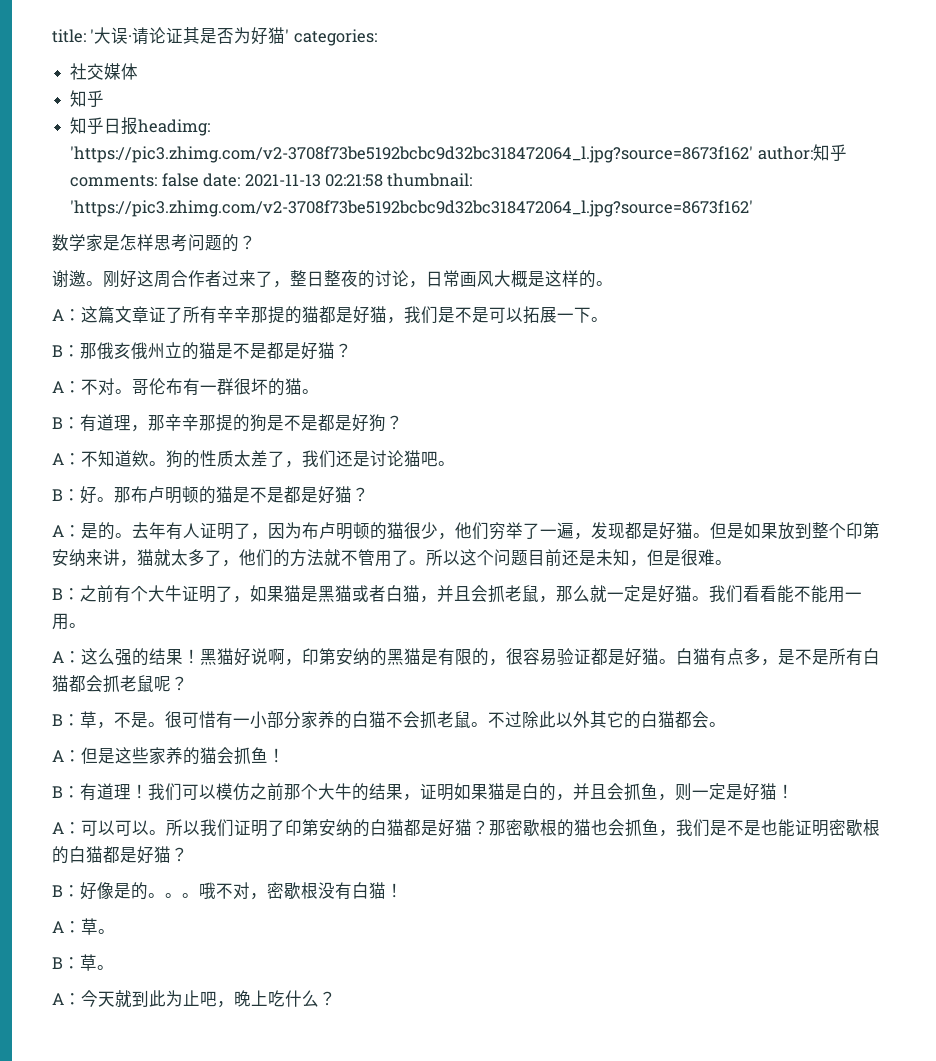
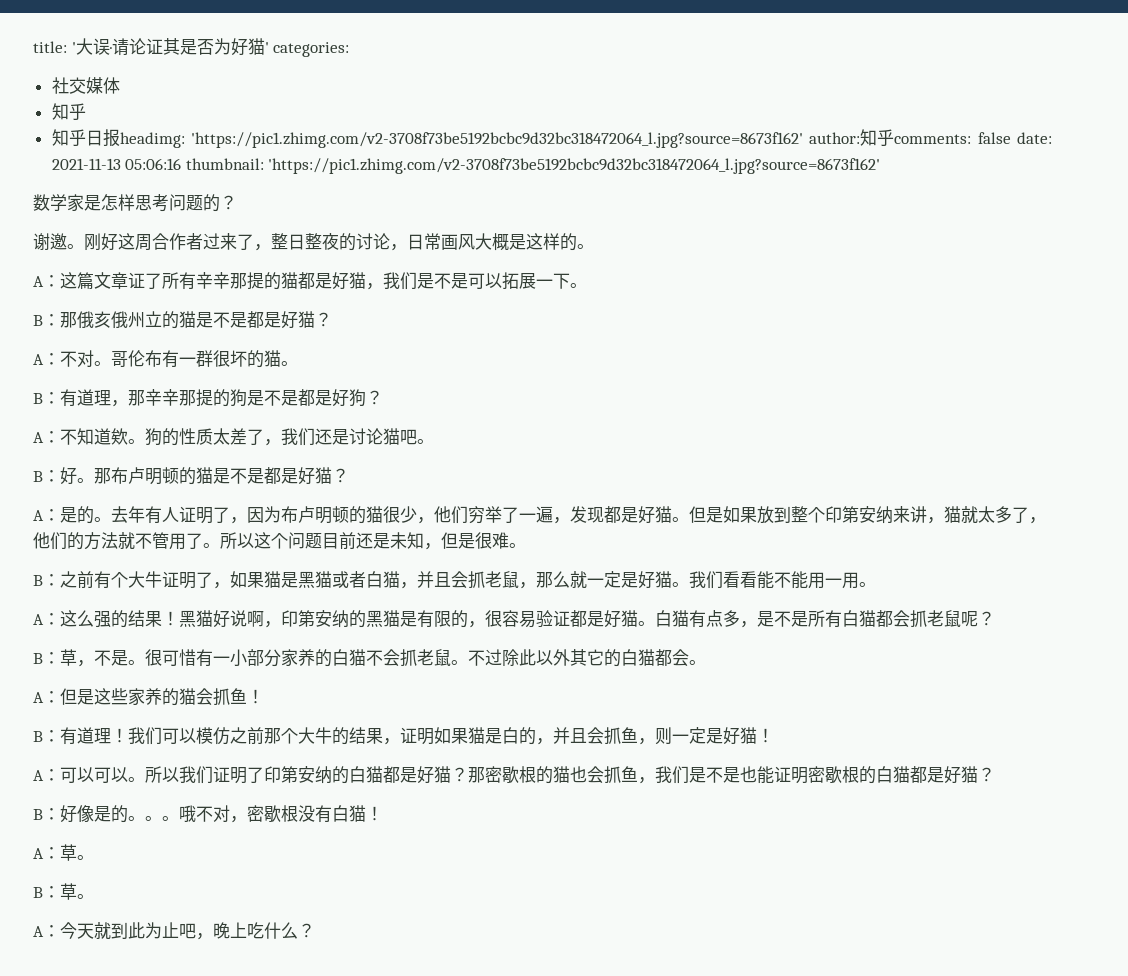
[70,146,754,163] 'https://pic3.zhimg.com/v2-3708f73be5192bcbc9d32bc318472064_l.jpg?source=8673f162' -> [191,132,804,148] 'https://pic1.zhimg.com/v2-3708f73be5192bcbc9d32bc318472064_l.jpg?source=8673f162'
[324,173,473,187] [70,200,754,217] 02:21:58 thumbnail: 'https://pic3.zhimg.com/v2-3708f73be5192bcbc9d32bc318472064_l.jpg?source=8673f162' -> [125,158,881,174] 05:06:16 thumbnail: 'https://pic1.zhimg.com/v2-3708f73be5192bcbc9d32bc318472064_l.jpg?source=8673f162'

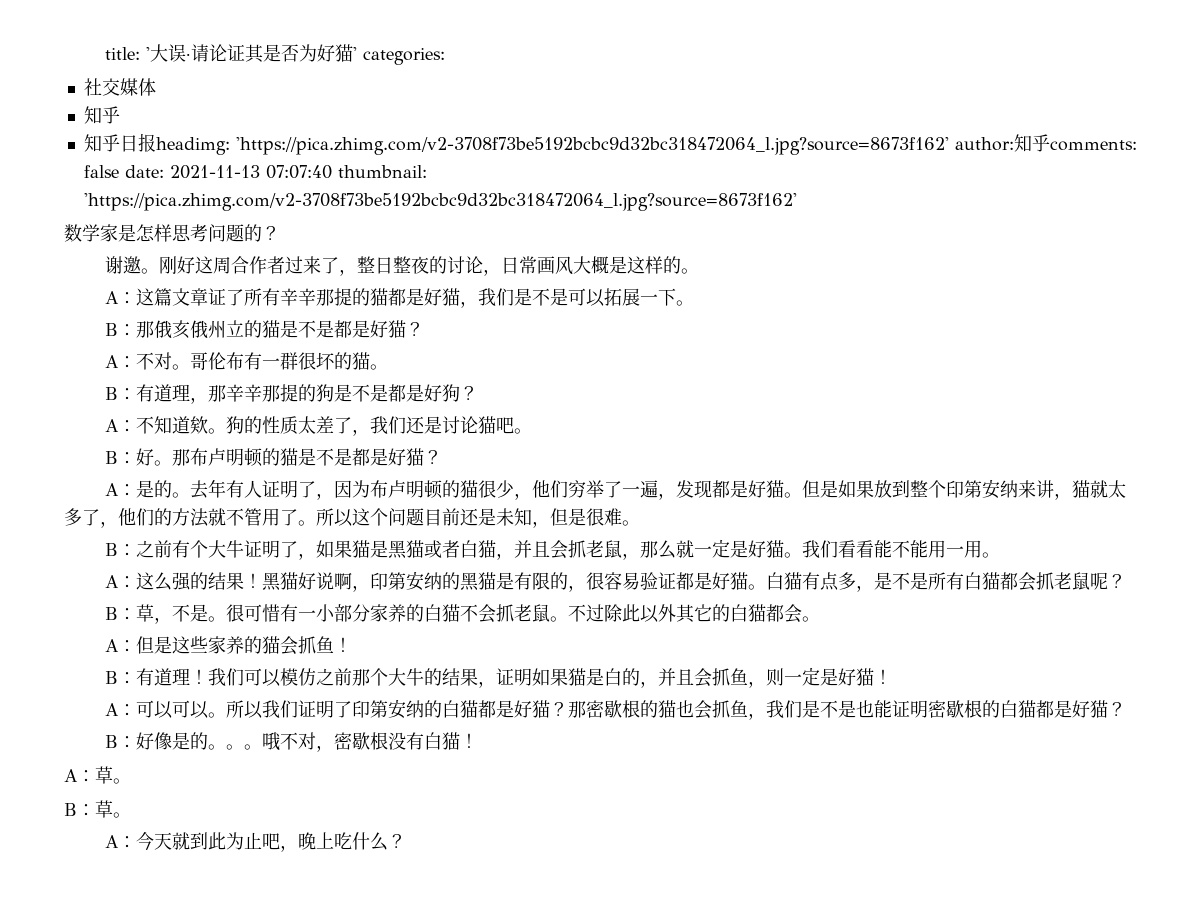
[191,132,804,148] 'https://pic1.zhimg.com/v2-3708f73be5192bcbc9d32bc318472064_l.jpg?source=8673f162' -> [235,137,949,155] 'https://pica.zhimg.com/v2-3708f73be5192bcbc9d32bc318472064_l.jpg?source=8673f162'
[125,158,881,174] 05:06:16 thumbnail: 'https://pic1.zhimg.com/v2-3708f73be5192bcbc9d32bc318472064_l.jpg?source=8673f162' -> [265,165,427,179] [83,193,797,211] 07:07:40 thumbnail: 'https://pica.zhimg.com/v2-3708f73be5192bcbc9d32bc318472064_l.jpg?source=8673f162'

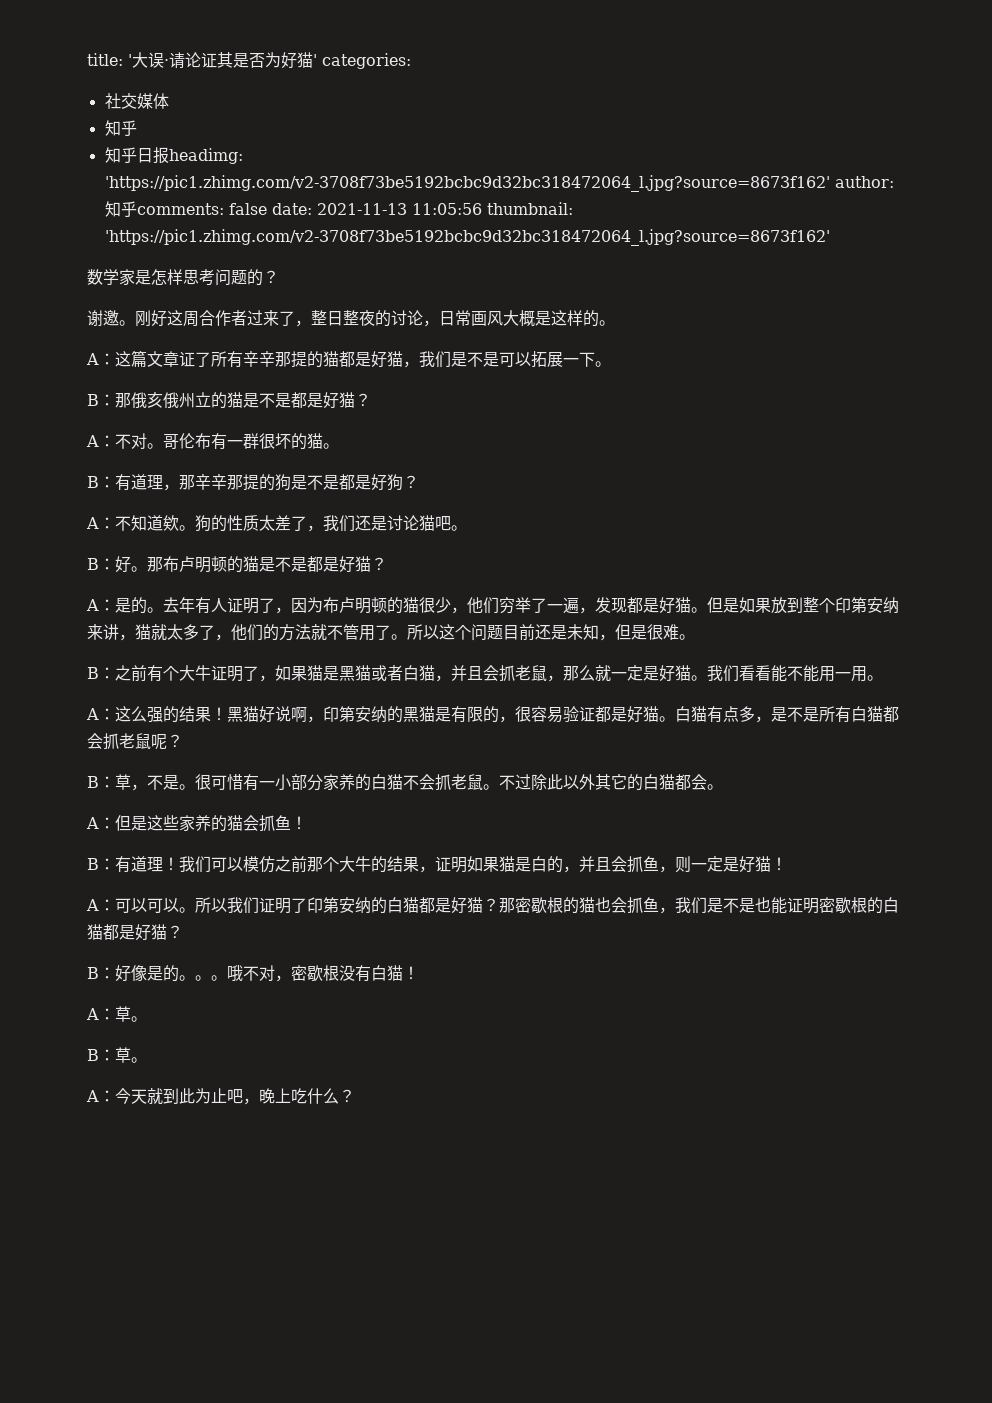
[235,137,949,155] 'https://pica.zhimg.com/v2-3708f73be5192bcbc9d32bc318472064_l.jpg?source=8673f162' -> [104,175,830,192] 'https://pic1.zhimg.com/v2-3708f73be5192bcbc9d32bc318472064_l.jpg?source=8673f162'
[265,165,427,179] [83,193,797,211] 07:07:40 thumbnail: 'https://pica.zhimg.com/v2-3708f73be5192bcbc9d32bc318472064_l.jpg?source=8673f162' -> [411,202,573,215] [104,229,830,246] 11:05:56 thumbnail: 'https://pic1.zhimg.com/v2-3708f73be5192bcbc9d32bc318472064_l.jpg?source=8673f162'

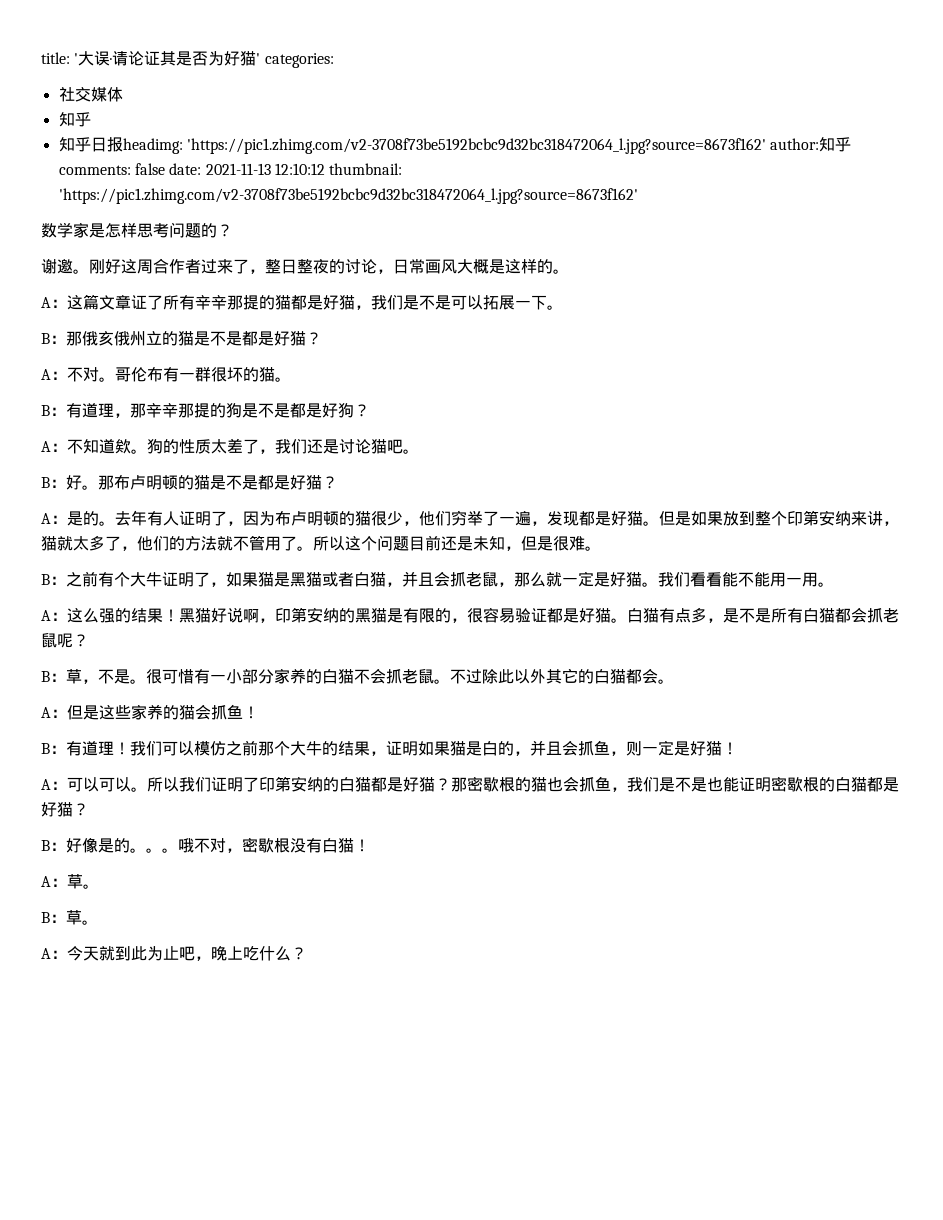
[411,203,482,215] 11:05:56 -> [274,163,325,175] 12:10:12

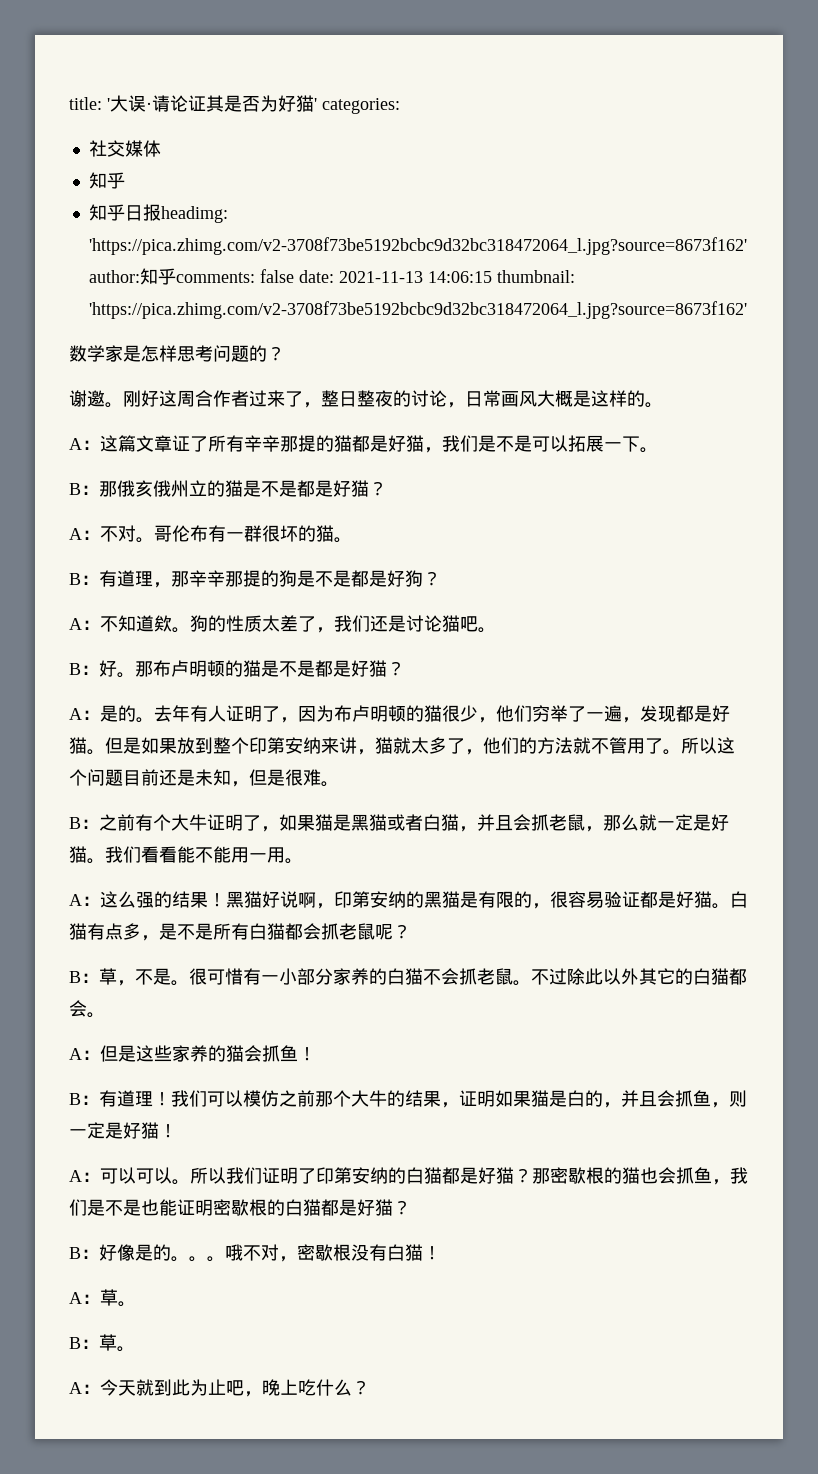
[186,138,766,154] 'https://pic1.zhimg.com/v2-3708f73be5192bcbc9d32bc318472064_l.jpg?source=8673f162' -> [88,237,747,255] 'https://pica.zhimg.com/v2-3708f73be5192bcbc9d32bc318472064_l.jpg?source=8673f162'
[274,163,403,175] [58,188,638,204] 12:10:12 thumbnail: 'https://pic1.zhimg.com/v2-3708f73be5192bcbc9d32bc318472064_l.jpg?source=8673f162' -> [427,270,575,283] [88,301,747,319] 14:06:15 thumbnail: 'https://pica.zhimg.com/v2-3708f73be5192bcbc9d32bc318472064_l.jpg?source=8673f162'

